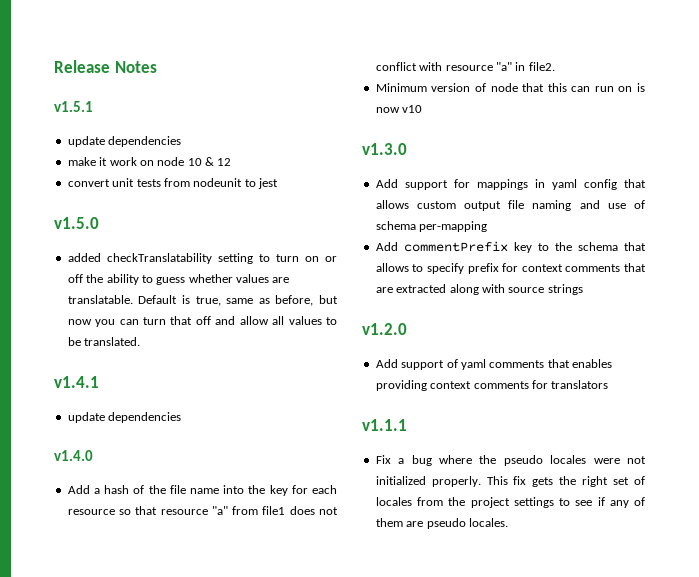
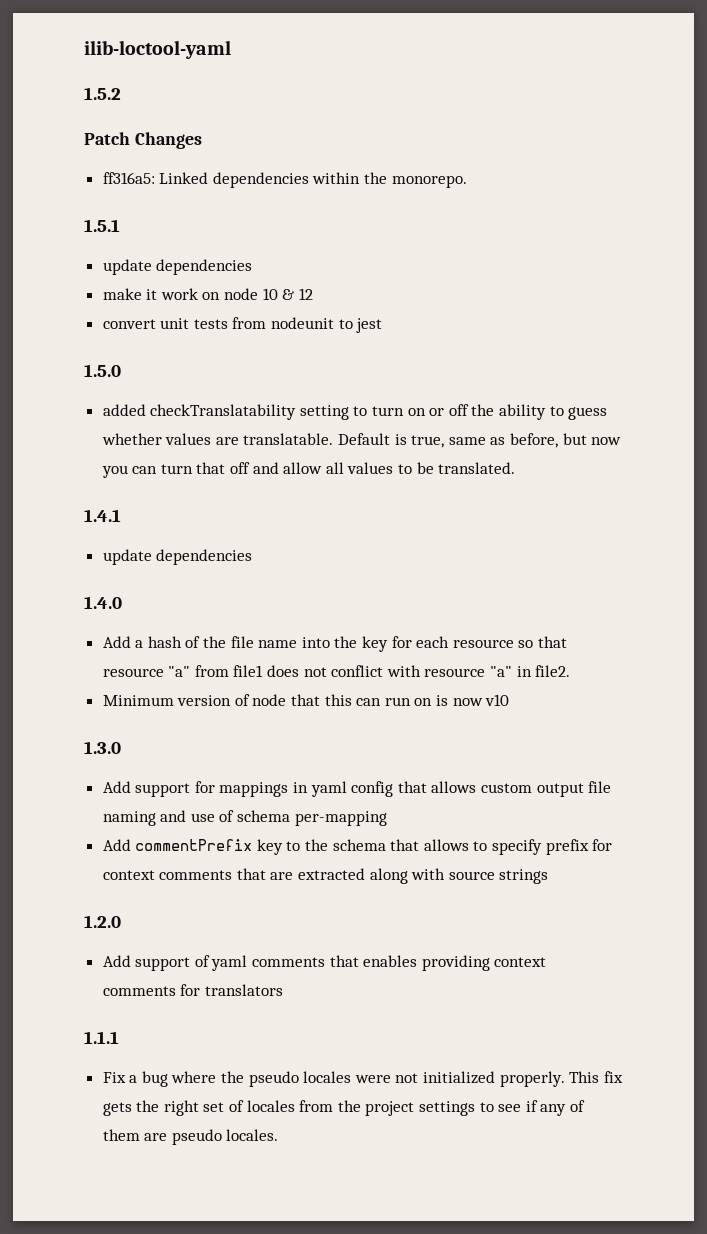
[54,60,157,73] [54,101,93,112] Release Notes // v1.5.1 -> [84,40,231,59] [84,87,121,100] [84,132,202,149] [102,172,467,188] [84,219,120,232] ilib-loctool-yaml // 1.5.2 // Patch Changes // ff316a5: Linked dependencies within the monorepo. // 1.5.1
[54,217,99,229] v1.5.0 -> [84,364,121,377] 1.5.0
[54,376,99,388] [67,412,182,423] [54,450,93,461] v1.4.1 // update dependencies // v1.4.0 -> [84,509,121,522] [102,549,253,565] [84,596,122,609] 1.4.1 // update dependencies // 1.4.0
[362,143,407,155] v1.3.0 -> [84,741,121,754] 1.3.0
[362,323,407,335] v1.2.0 -> [84,915,121,928] 1.2.0
[362,419,407,431] v1.1.1 -> [84,1031,119,1044] 1.1.1

